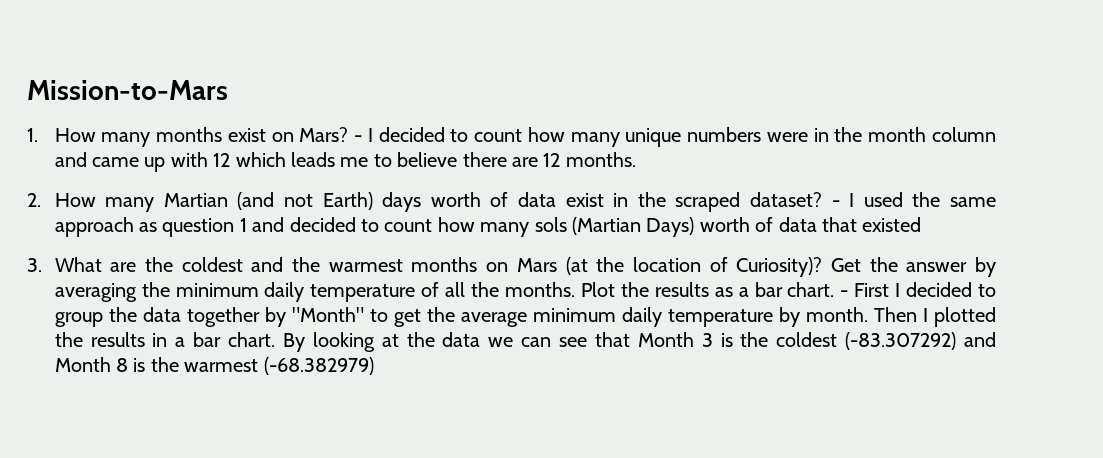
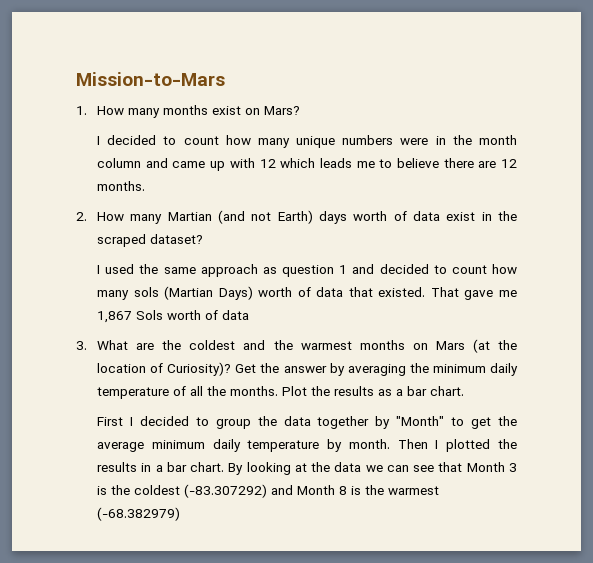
[354,135,363,142] - -> (301, 110) //
[831,200,840,207] - -> (204, 239) //
[862,217,922,232] existed -> [378,287,517,300] [97,310,250,323] existed. That gave me 1,867 Sols worth of data
[840,290,849,297] - -> (465, 391) //

